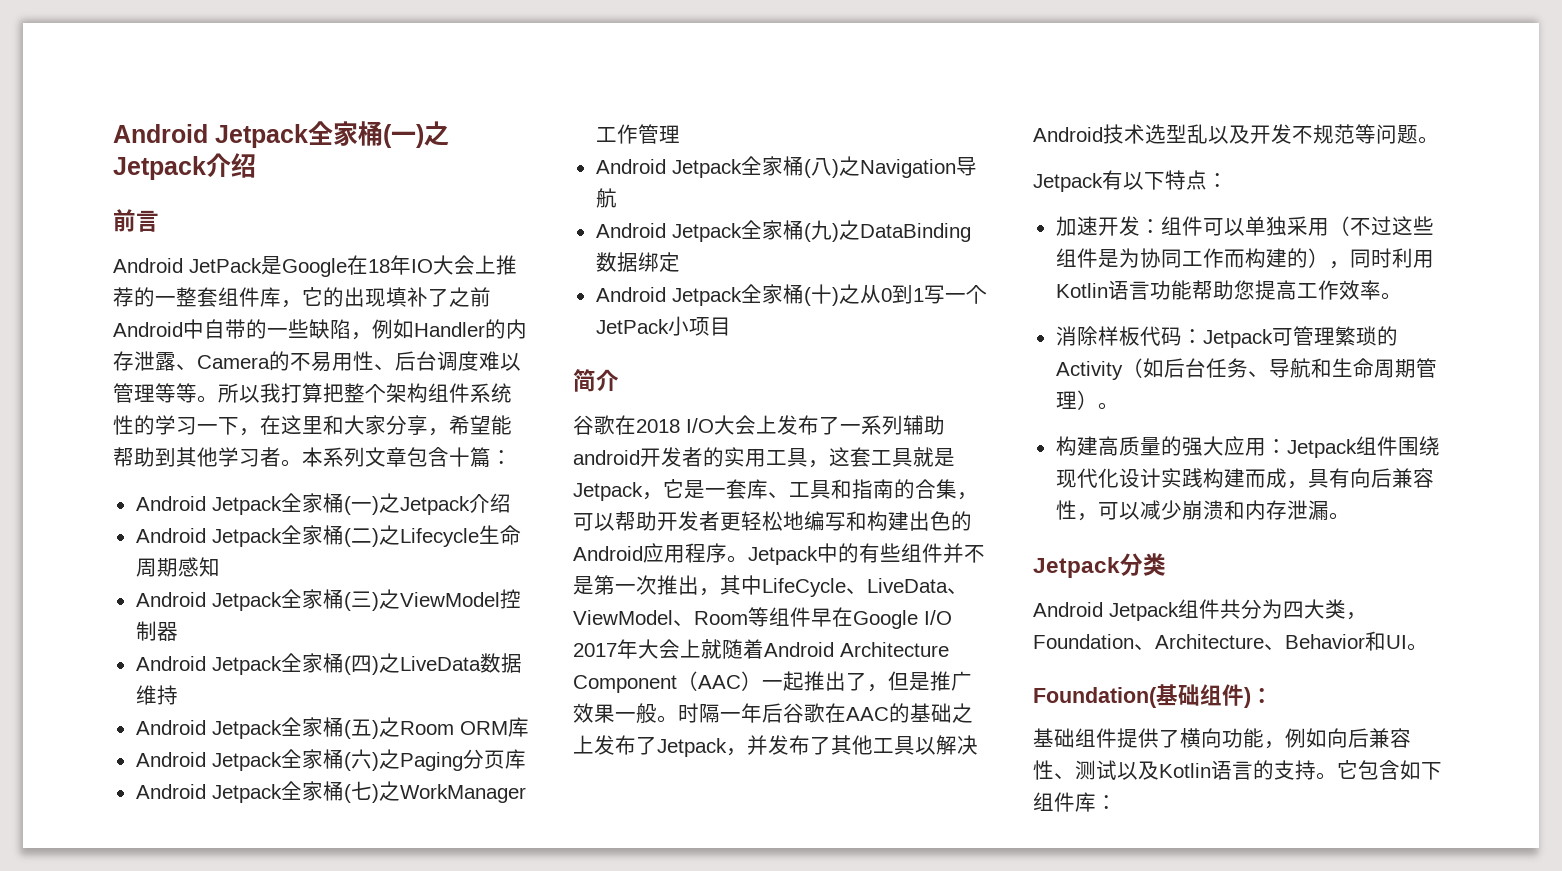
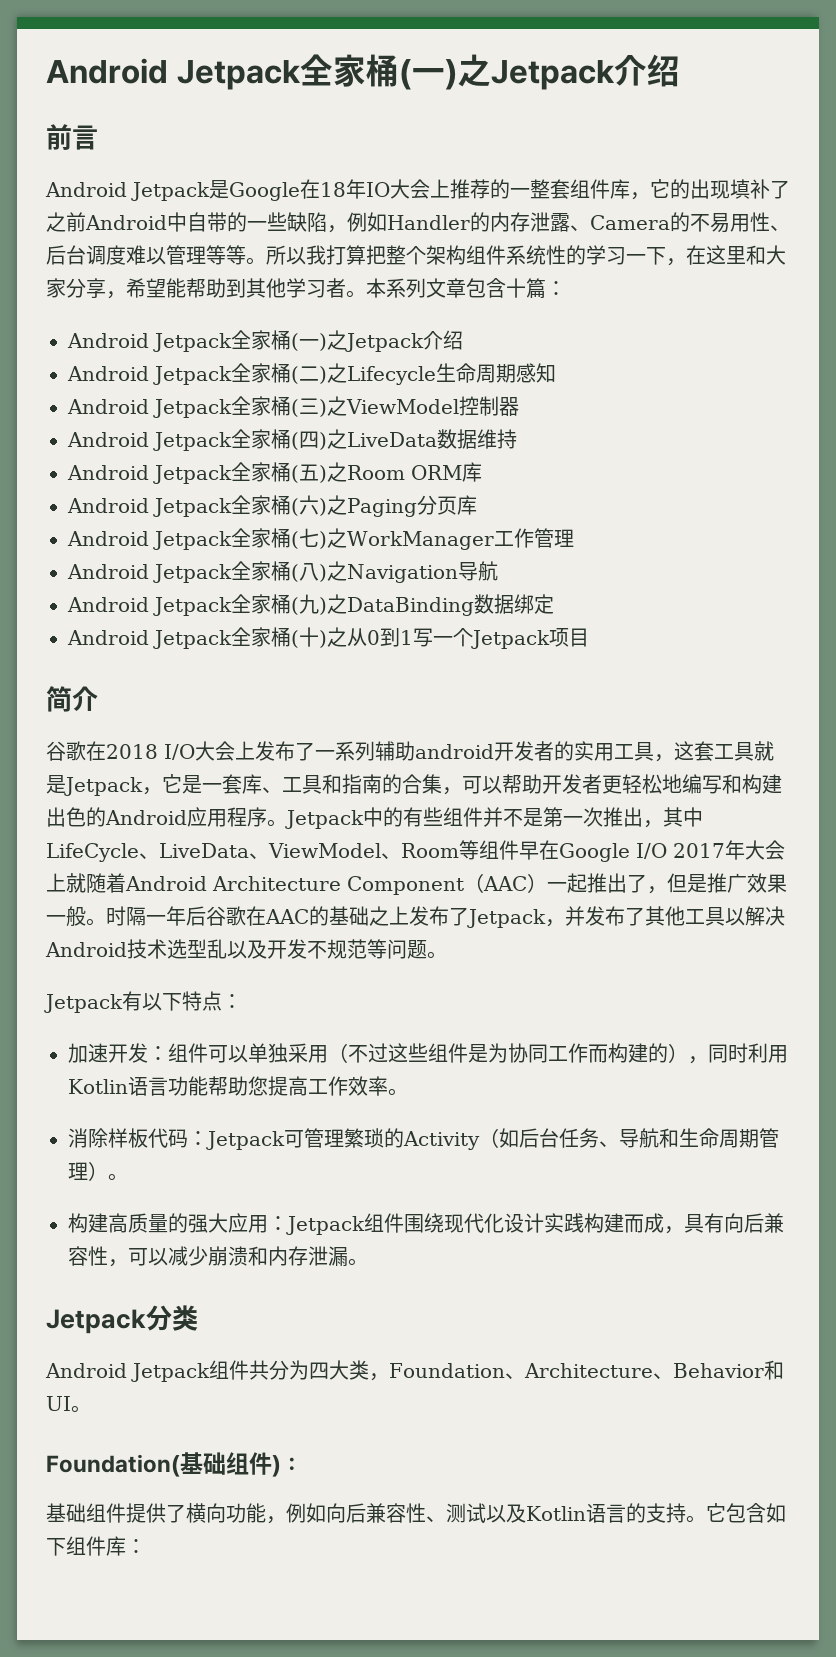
[189,258,262,273] JetPack -> [131,182,210,201] Jetpack
[595,316,689,336] JetPack小 -> [471,630,550,649] Jetpack

